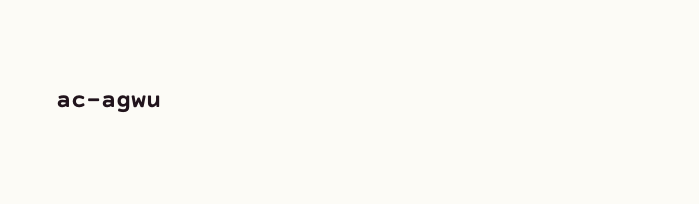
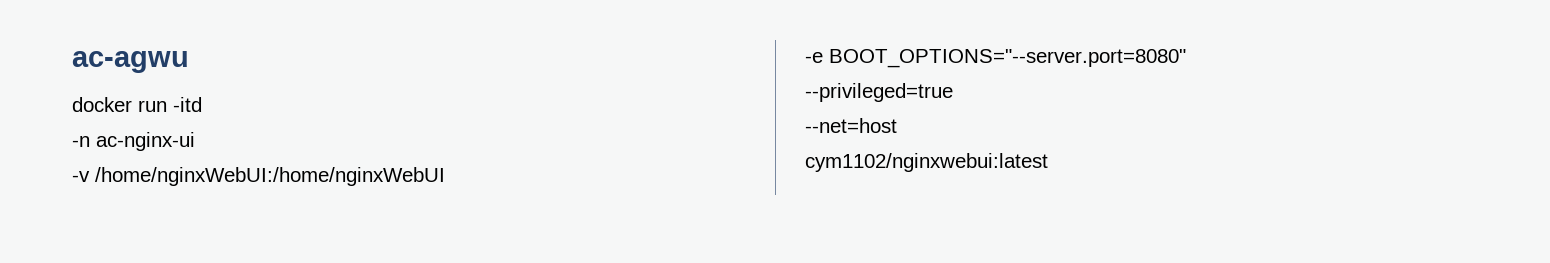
(161, 104) none -> [72,97,202,112] [72,132,195,151] [72,167,445,186] [805,49,1186,68] [805,83,953,102] [805,118,897,133] [805,153,1048,172] // docker run -itd // -n ac-nginx-ui // -v /home/nginxWebUI:/home/nginxWebUI // -e BOOT_OPTIONS="--server.port=8080" // --privileged=true // --net=host // cym1102/nginxwebui:latest

